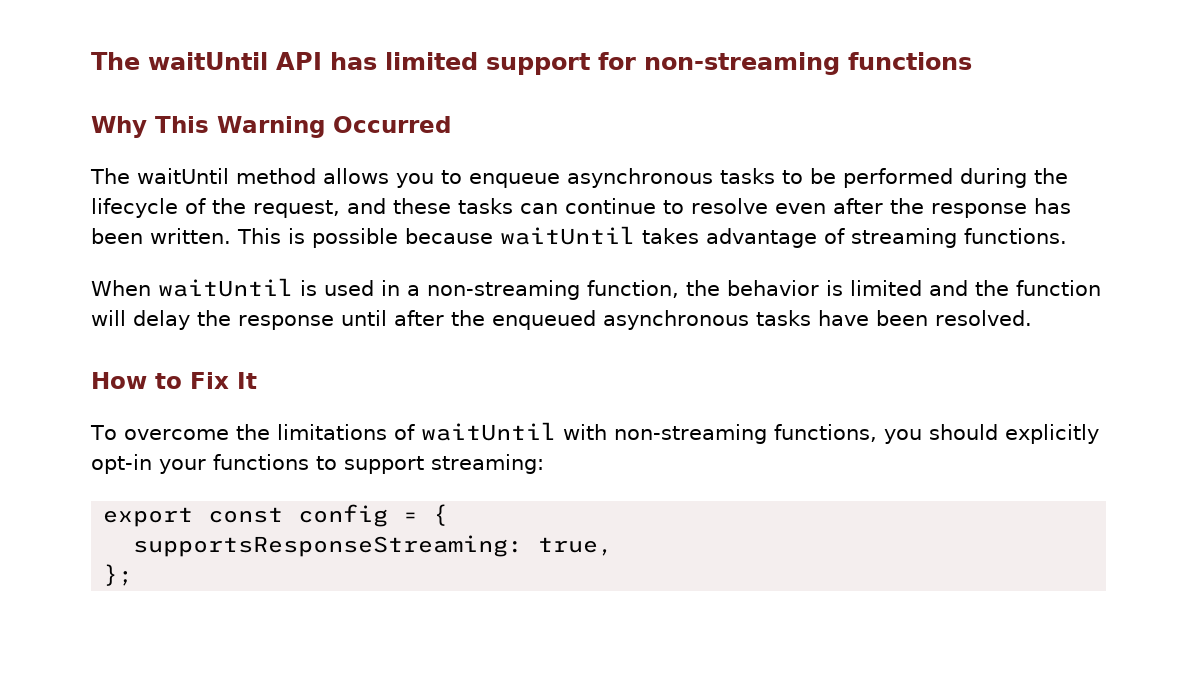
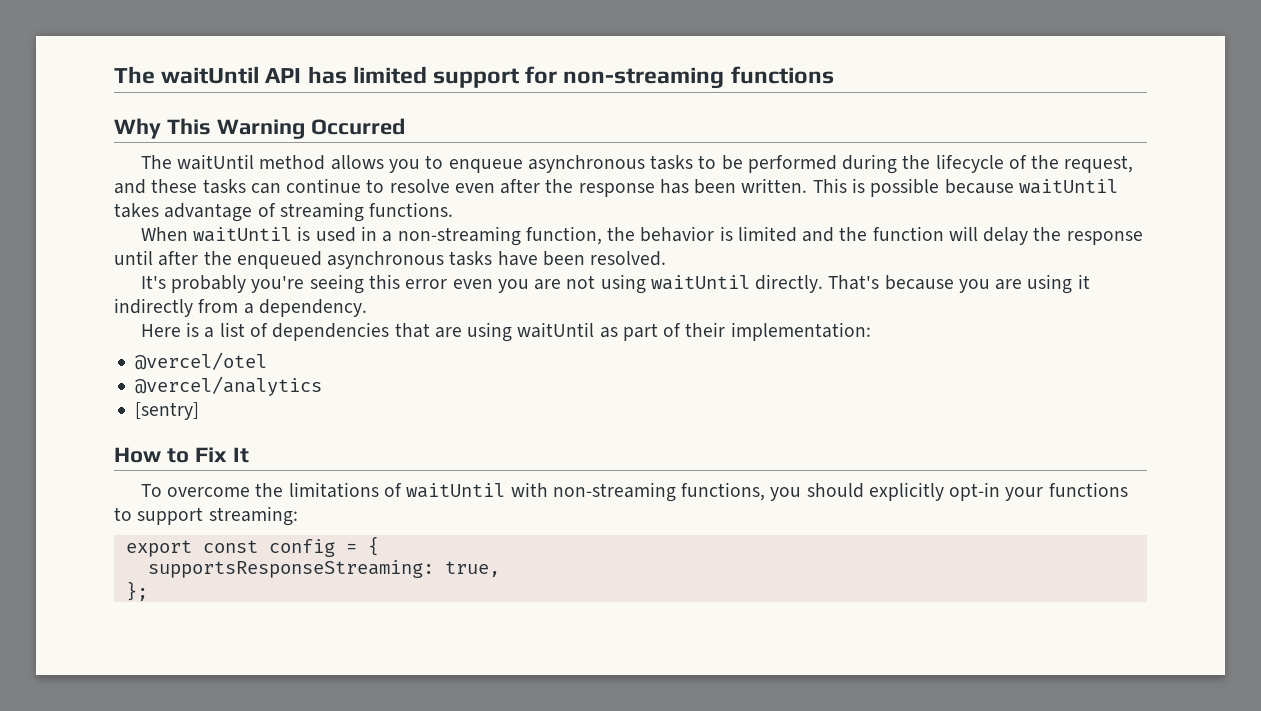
(1032, 318) none -> [140,274,1090,294] [114,298,367,317] [140,322,871,342] [135,352,268,370] [135,376,323,396] [135,402,200,420] // It's probably you're seeing this error even you are not using waitUntil directly. That's because you are using it indirectly from a dependency. // Here is a list of dependencies that are using waitUntil as part of their implementation: // @vercel/otel // @vercel/analytics // [sentry]

